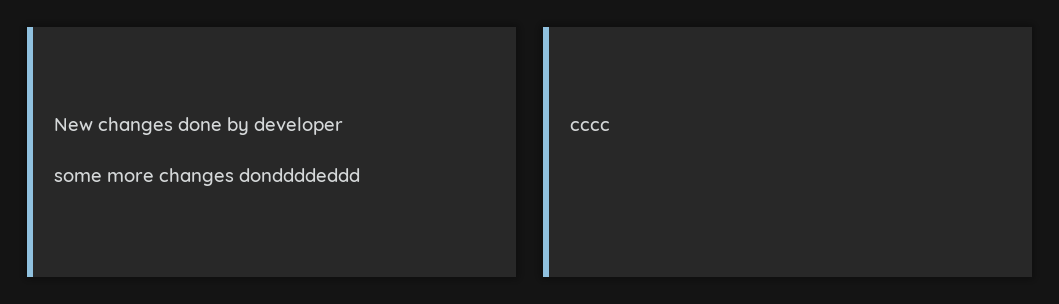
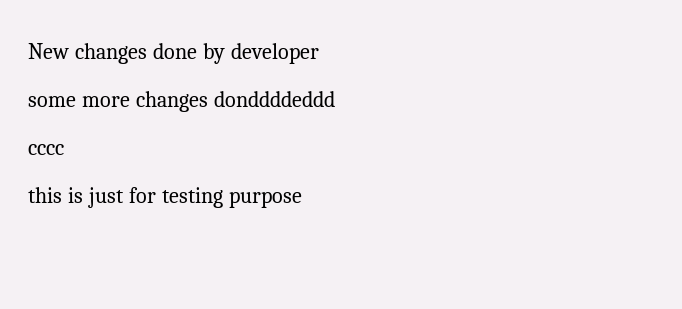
(610, 126) none -> [28,187,302,208] // this is just for testing purpose

